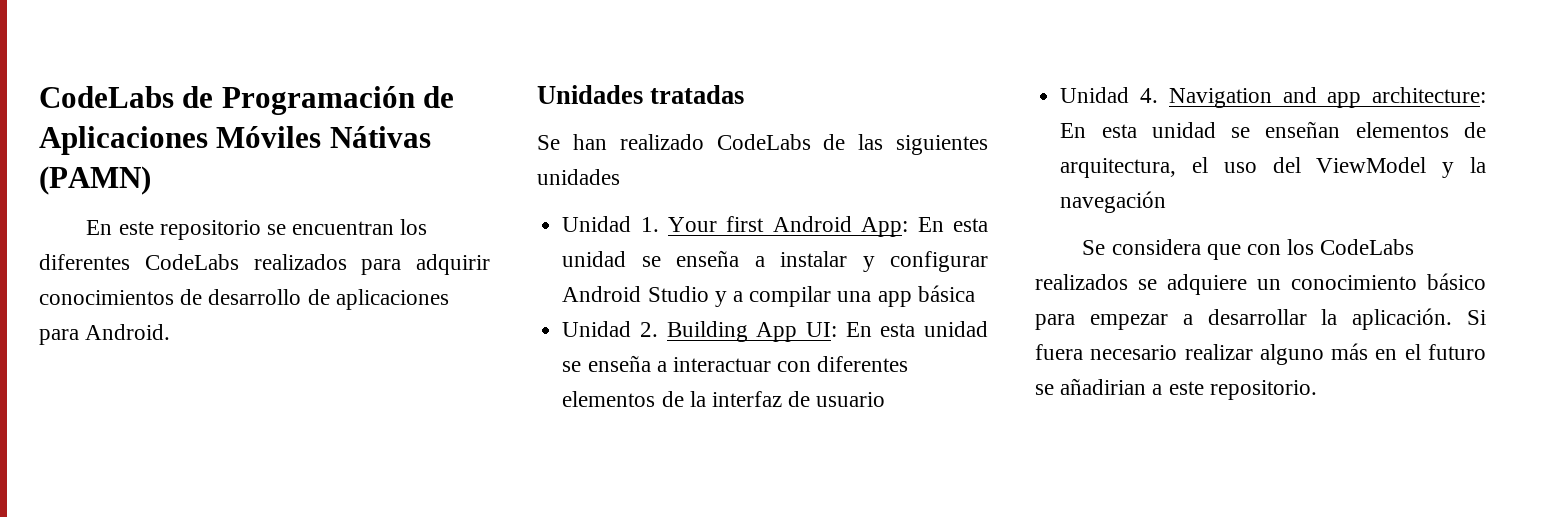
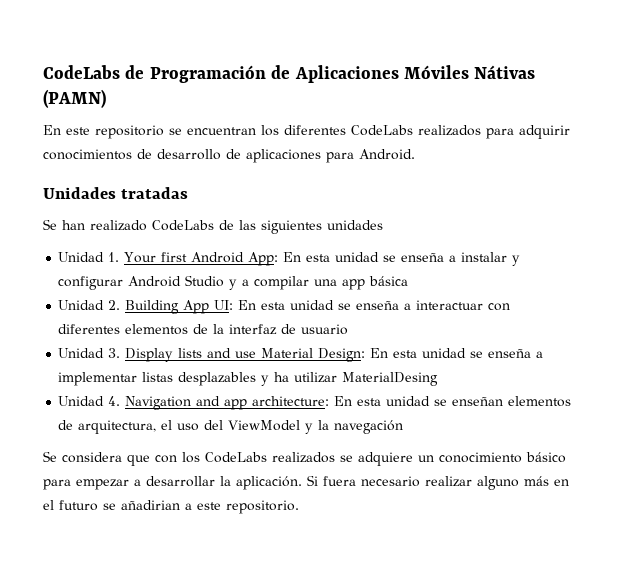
(886, 399) none -> [58,348,544,362] [58,372,439,386] // Unidad 3. Display lists and use Material Design: En esta unidad se enseña a implementar listas desplazables y ha utilizar MaterialDesing

